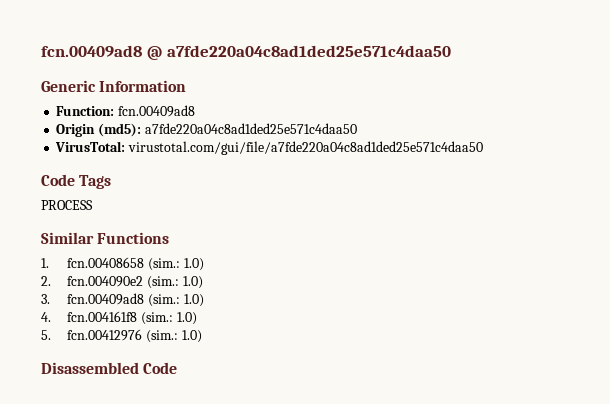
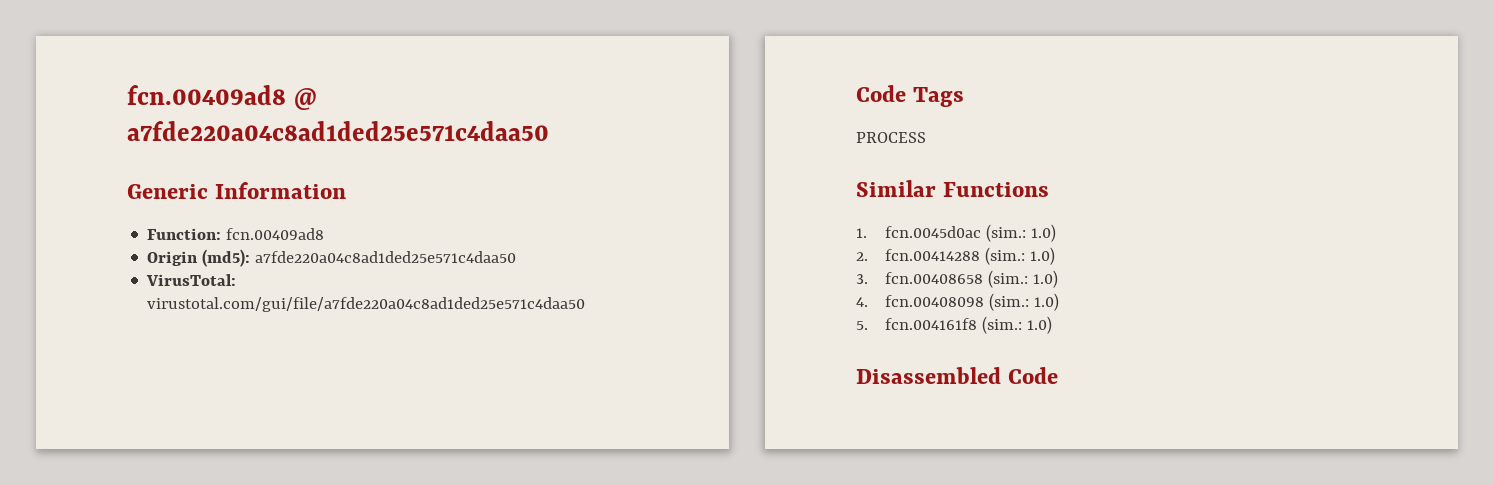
[67,257,204,271] [41,276,203,289] [41,293,204,307] [41,312,51,322] fcn.00408658 (sim.: 1.0) // 2. fcn.004090e2 (sim.: 1.0) // 3. fcn.00409ad8 (sim.: 1.0) // 4. -> [884,224,1056,242] [856,247,1055,265] [856,270,1058,288] [856,293,1059,311] [856,321,868,330] fcn.0045d0ac (sim.: 1.0) // 2. fcn.00414288 (sim.: 1.0) // 3. fcn.00408658 (sim.: 1.0) // 4. fcn.00408098 (sim.: 1.0) // 5.
[41,329,202,343] // 5. fcn.00412976 (sim.: 1.0) -> (1052, 325) none

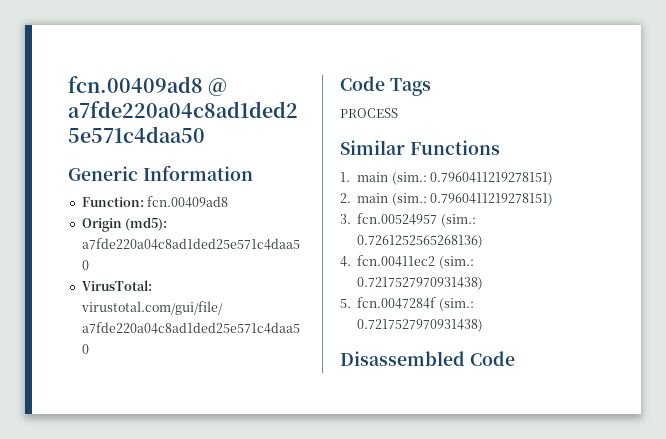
[884,224,1056,242] [856,247,1055,265] [856,270,1058,288] [856,293,1059,311] [856,316,1052,334] fcn.0045d0ac (sim.: 1.0) // 2. fcn.00414288 (sim.: 1.0) // 3. fcn.00408658 (sim.: 1.0) // 4. fcn.00408098 (sim.: 1.0) // 5. fcn.004161f8 (sim.: 1.0) -> [357,172,553,185] [340,193,553,206] [340,213,476,227] [357,235,484,248] [340,255,474,269] [357,277,484,290] [340,297,474,311] [357,319,484,332] main (sim.: 0.7960411219278151) // 2. main (sim.: 0.7960411219278151) // 3. fcn.00524957 (sim.: 0.7261252565268136) // 4. fcn.00411ec2 (sim.: 0.7217527970931438) // 5. fcn.0047284f (sim.: 0.7217527970931438)

